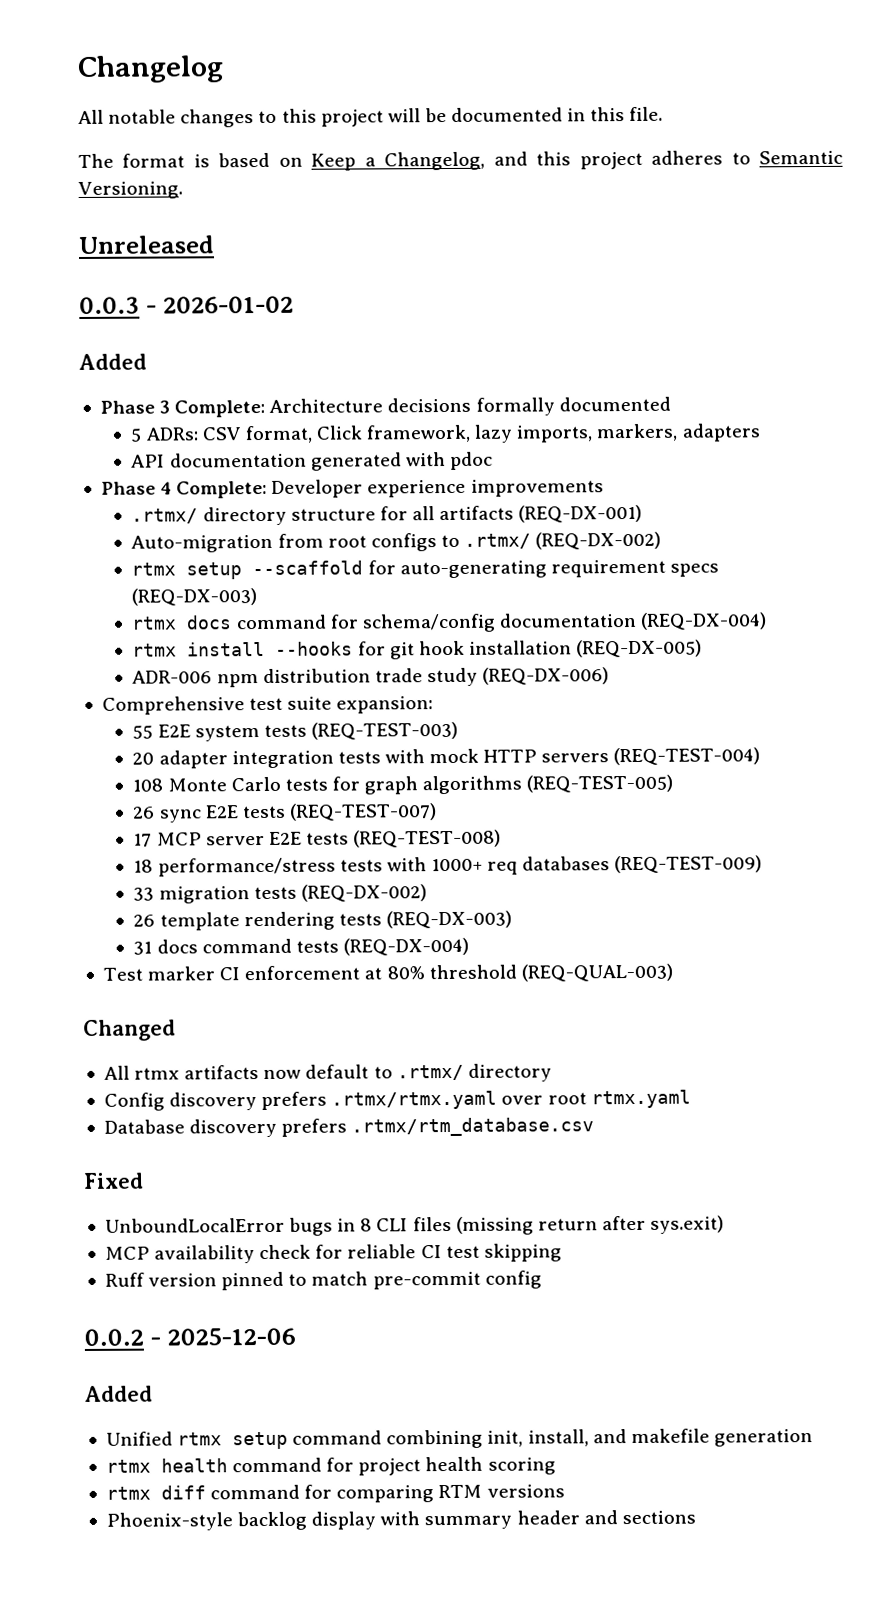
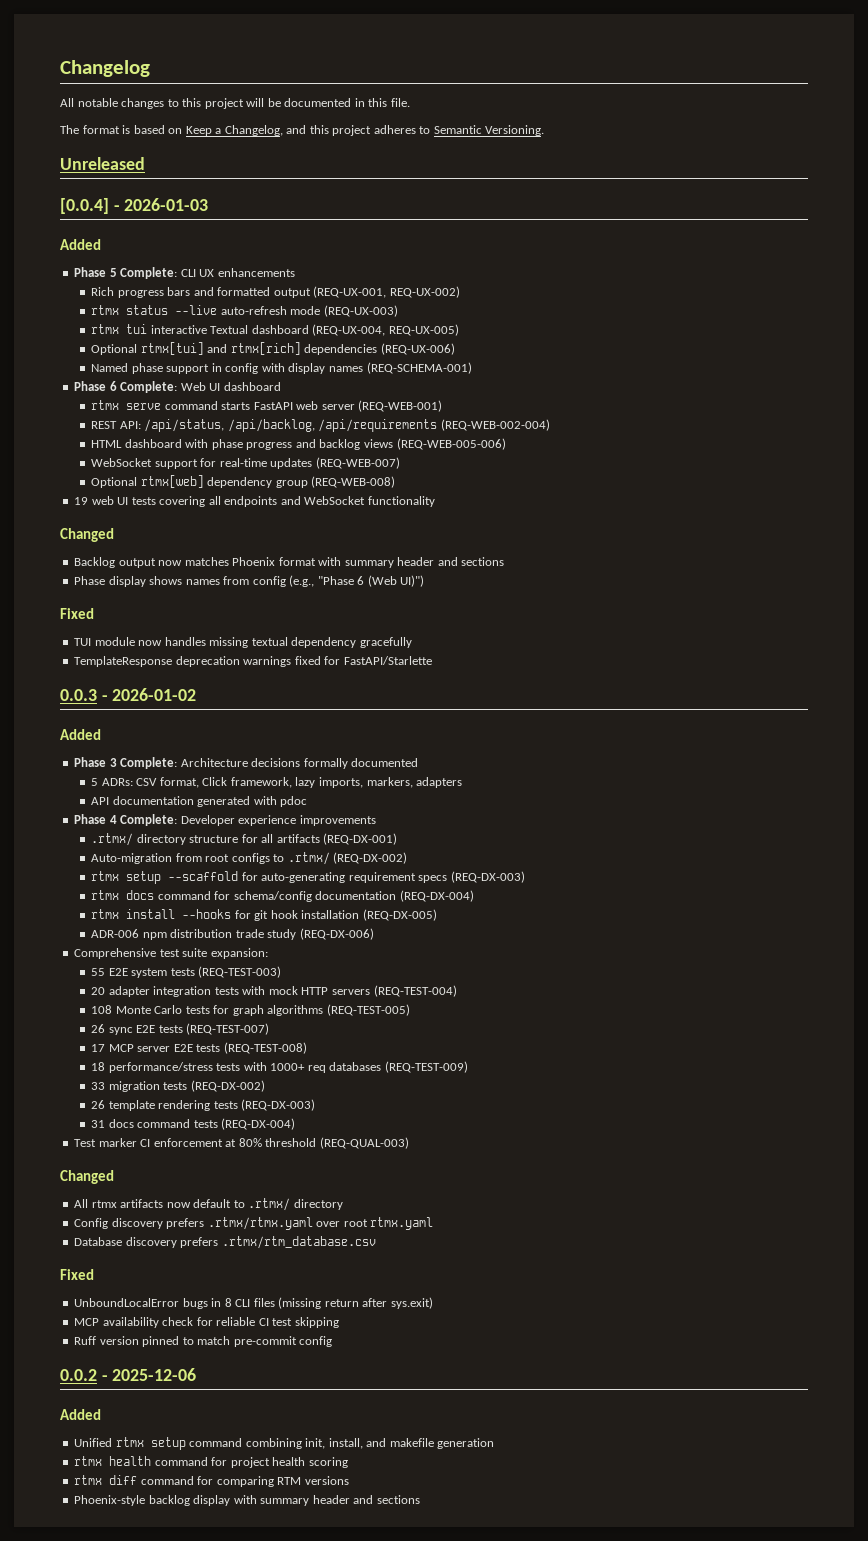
(214, 244) none -> [60,198,209,214] [60,239,101,250] [74,267,295,279] [91,286,460,298] [91,305,398,317] [91,324,459,336] [91,342,455,355] [91,362,472,374] [74,381,281,393] [91,400,443,412] [91,419,550,432] [91,438,506,450] [91,457,400,469] [91,475,396,488] [74,496,435,507] [60,528,114,542] [74,557,505,568] [74,575,425,587] [60,608,94,619] [74,637,412,648] [74,656,432,667] // [0.0.4] - 2026-01-03 // Added // Phase 5 Complete: CLI UX enhancements // Rich progress bars and formatted output (REQ-UX-001, REQ-UX-002) // rtmx status --live auto-refresh mode (REQ-UX-003) // rtmx tui interactive Textual dashboard (REQ-UX-004, REQ-UX-005) // Optional rtmx[tui] and rtmx[rich] dependencies (REQ-UX-006) // Named phase support in config with display names (REQ-SCHEMA-001) // Phase 6 Complete: Web UI dashboard // rtmx serve command starts FastAPI web server (REQ-WEB-001) // REST API: /api/status, /api/backlog, /api/requirements (REQ-WEB-002-004) // HTML dashboard with phase progress and backlog views (REQ-WEB-005-006) // WebSocket support for real-time updates (REQ-WEB-007) // Optional rtmx[web] dependency group (REQ-WEB-008) // 19 web UI tests covering all endpoints and WebSocket functionality // Changed // Backlog output now matches Phoenix format with summary header and sections // Phase display shows names from config (e.g., "Phase 6 (Web UI)") // Fixed // TUI module now handles missing textual dependency gracefully // TemplateResponse deprecation warnings fixed for FastAPI/Starlette

